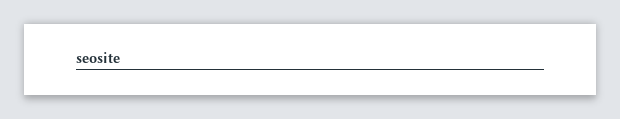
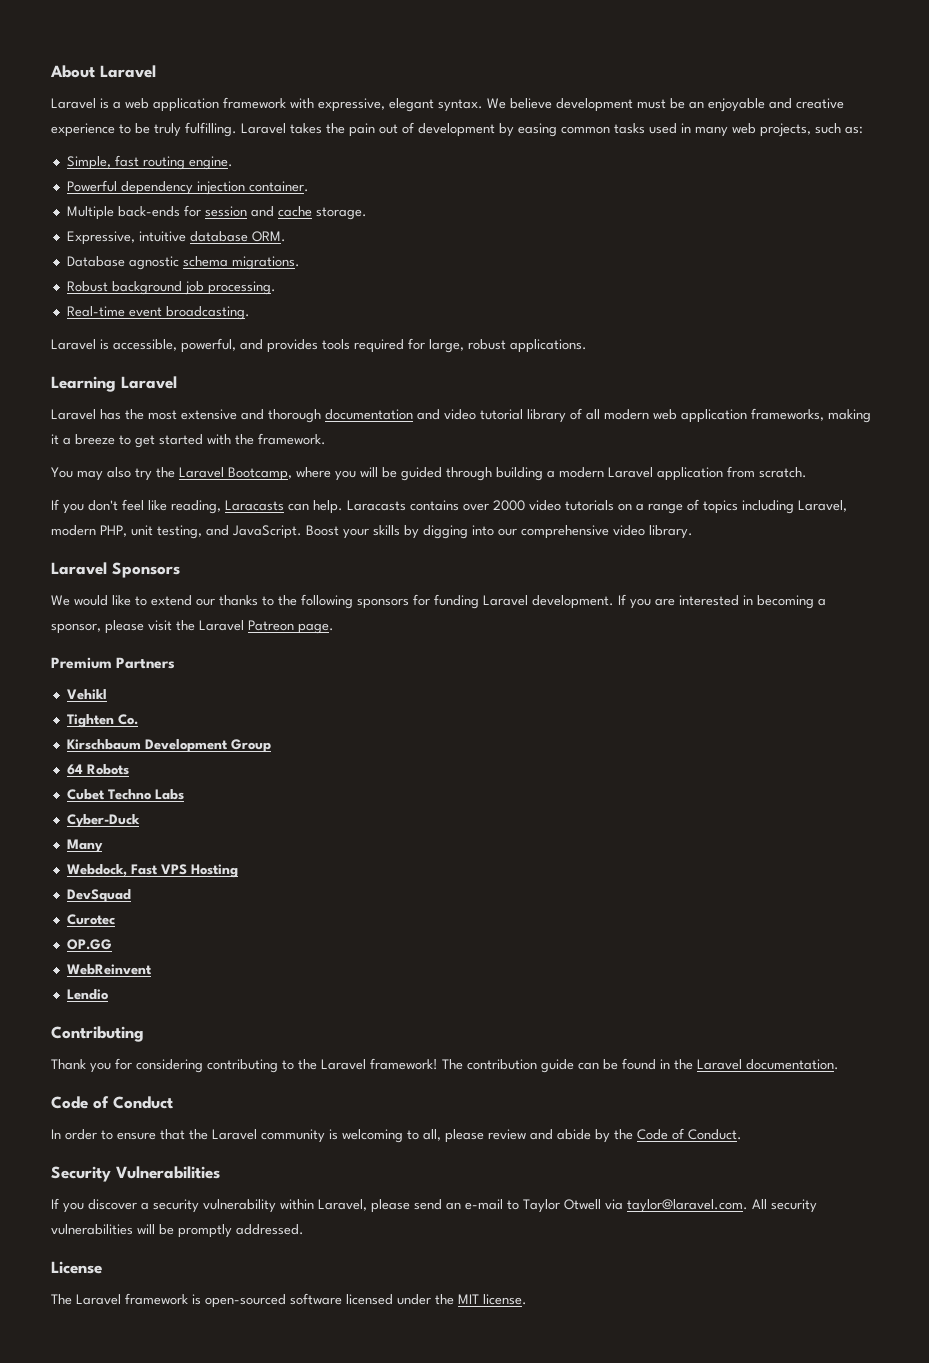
[76,52,120,63] seosite -> [50,65,156,78] [51,97,844,112] [51,122,863,137] [66,155,233,170] [66,180,309,195] [66,205,367,220] [66,231,286,245] [66,256,300,270] [66,281,276,295] [66,306,250,320] [51,338,587,353] [51,376,177,392] [51,408,871,423] [51,433,326,448] [51,466,807,481] [51,499,847,514] [51,525,693,539] [51,562,180,578] [51,594,826,609] [51,620,334,634] [51,657,176,669] [66,689,107,700] [66,714,138,728] [66,739,271,753] [66,764,129,775] [66,789,184,800] [66,814,140,828] [66,839,103,853] [66,864,238,878] [66,889,131,903] [66,914,115,925] [66,939,112,950] [66,964,152,975] [66,989,108,1000] [51,1026,144,1042] [51,1058,839,1073] [51,1096,173,1109] [51,1128,742,1143] [51,1166,220,1182] [51,1198,817,1213] [51,1224,304,1238] [51,1261,102,1274] [51,1293,527,1308] About Laravel // Laravel is a web application framework with expressive, elegant syntax. We believe development must be an enjoyable and creative experience to be truly fulfilling. Laravel takes the pain out of development by easing common tasks used in many web projects, such as: // Simple, fast routing engine. // Powerful dependency injection container. // Multiple back-ends for session and cache storage. // Expressive, intuitive database ORM. // Database agnostic schema migrations. // Robust background job processing. // Real-time event broadcasting. // Laravel is accessible, powerful, and provides tools required for large, robust applications. // Learning Laravel // Laravel has the most extensive and thorough documentation and video tutorial library of all modern web application frameworks, making it a breeze to get started with the framework. // You may also try the Laravel Bootcamp, where you will be guided through building a modern Laravel application from scratch. // If you don't feel like reading, Laracasts can help. Laracasts contains over 2000 video tutorials on a range of topics including Laravel, modern PHP, unit testing, and JavaScript. Boost your skills by digging into our comprehensive video library. // Laravel Sponsors // We would like to extend our thanks to the following sponsors for funding Laravel development. If you are interested in becoming a sponsor, please visit the Laravel Patreon page. // Premium Partners // Vehikl // Tighten Co. // Kirschbaum Development Group // 64 Robots // Cubet Techno Labs // Cyber-Duck // Many // Webdock, Fast VPS Hosting // DevSquad // Curotec // OP.GG // WebReinvent // Lendio // Contributing // Thank you for considering contributing to the Laravel framework! The contribution guide can be found in the Laravel documentation. // Code of Conduct // In order to ensure that the Laravel community is welcoming to all, please review and abide by the Code of Conduct. // Security Vulnerabilities // If you discover a security vulnerability within Laravel, please send an e-mail to Taylor Otwell via taylor@laravel.com. All security vulnerabilities will be promptly addressed. // License // The Laravel framework is open-sourced software licensed under the MIT license.

